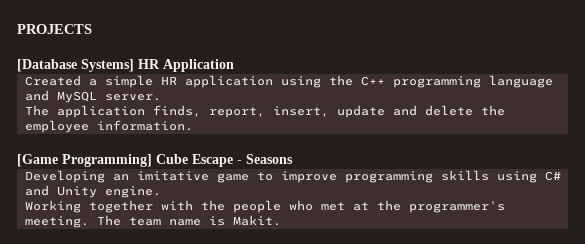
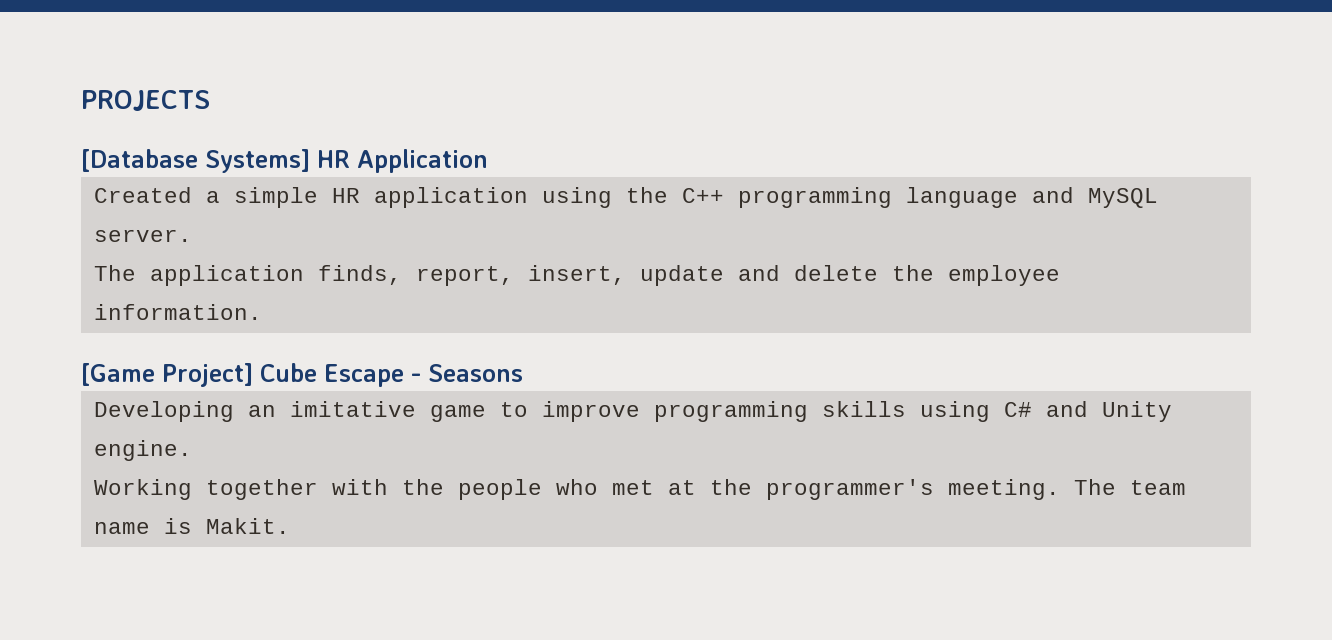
[62,154,152,167] Programming] -> [162,363,253,387] Project]

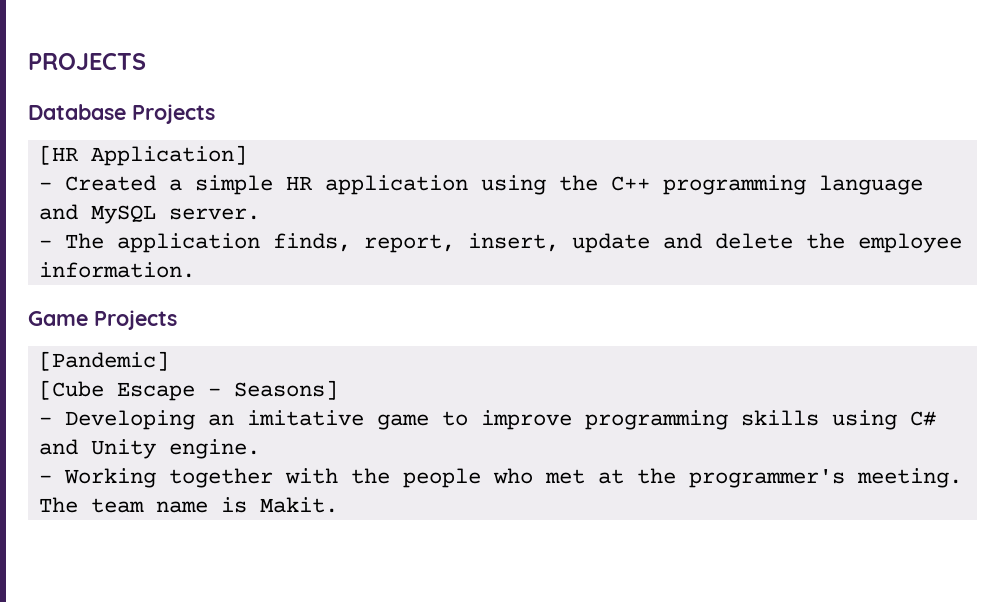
[81,149,488,173] [Database Systems] HR Application // -> [28,104,215,124] [39,145,248,166] [39,182,53,190] Database Projects // [HR Application] // -
(193, 235) none -> [39,240,53,248] -
[81,363,523,387] [Game Project] Cube Escape - Seasons // -> [28,310,177,330] [39,351,170,371] [39,380,339,401] [39,417,53,425] Game Projects // [Pandemic] // [Cube Escape - Seasons] // -
(193, 450) none -> [39,475,53,483] -

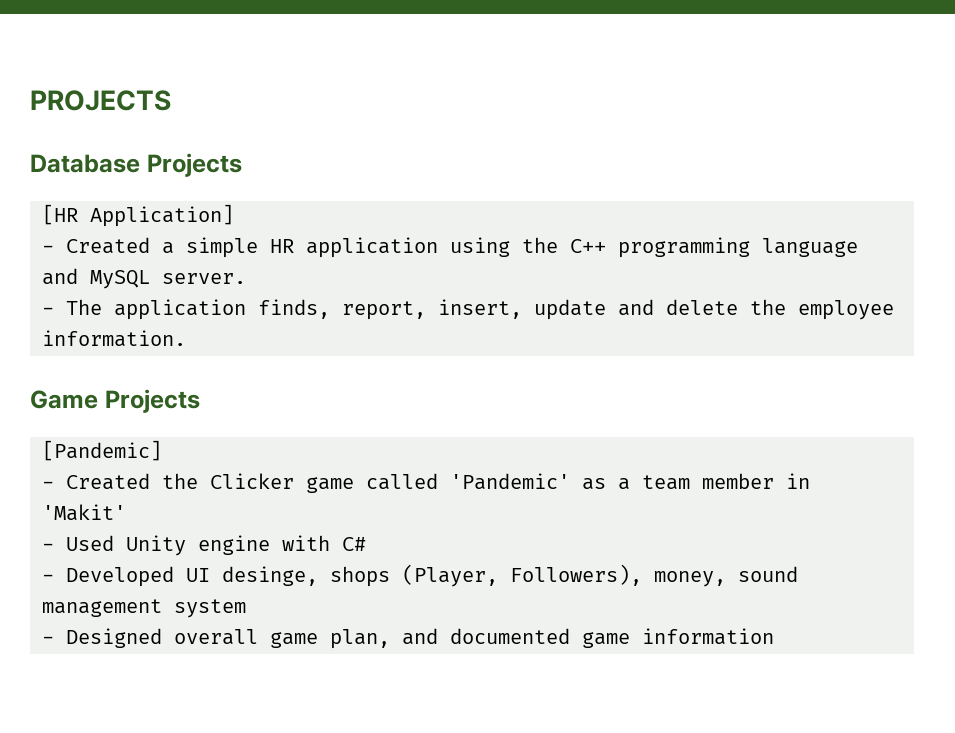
[39,380,339,401] [39,410,937,430] [39,439,261,459] [39,468,963,488] [39,497,339,513] [Cube Escape - Seasons] // - Developing an imitative game to improve programming skills using C# and Unity engine. // - Working together with the people who met at the programmer's meeting. The team name is Makit. -> [41,473,810,493] [41,504,126,521] [41,535,366,556] [41,564,798,587] [41,599,246,618] [41,628,774,649] - Created the Clicker game called 'Pandemic' as a team member in 'Makit' // - Used Unity engine with C# // - Developed UI desinge, shops (Player, Followers), money, sound management system // - Designed overall game plan, and documented game information

